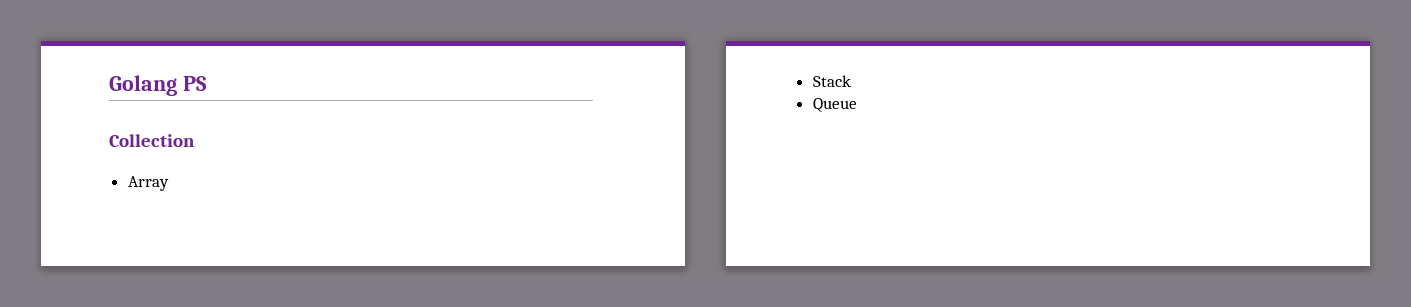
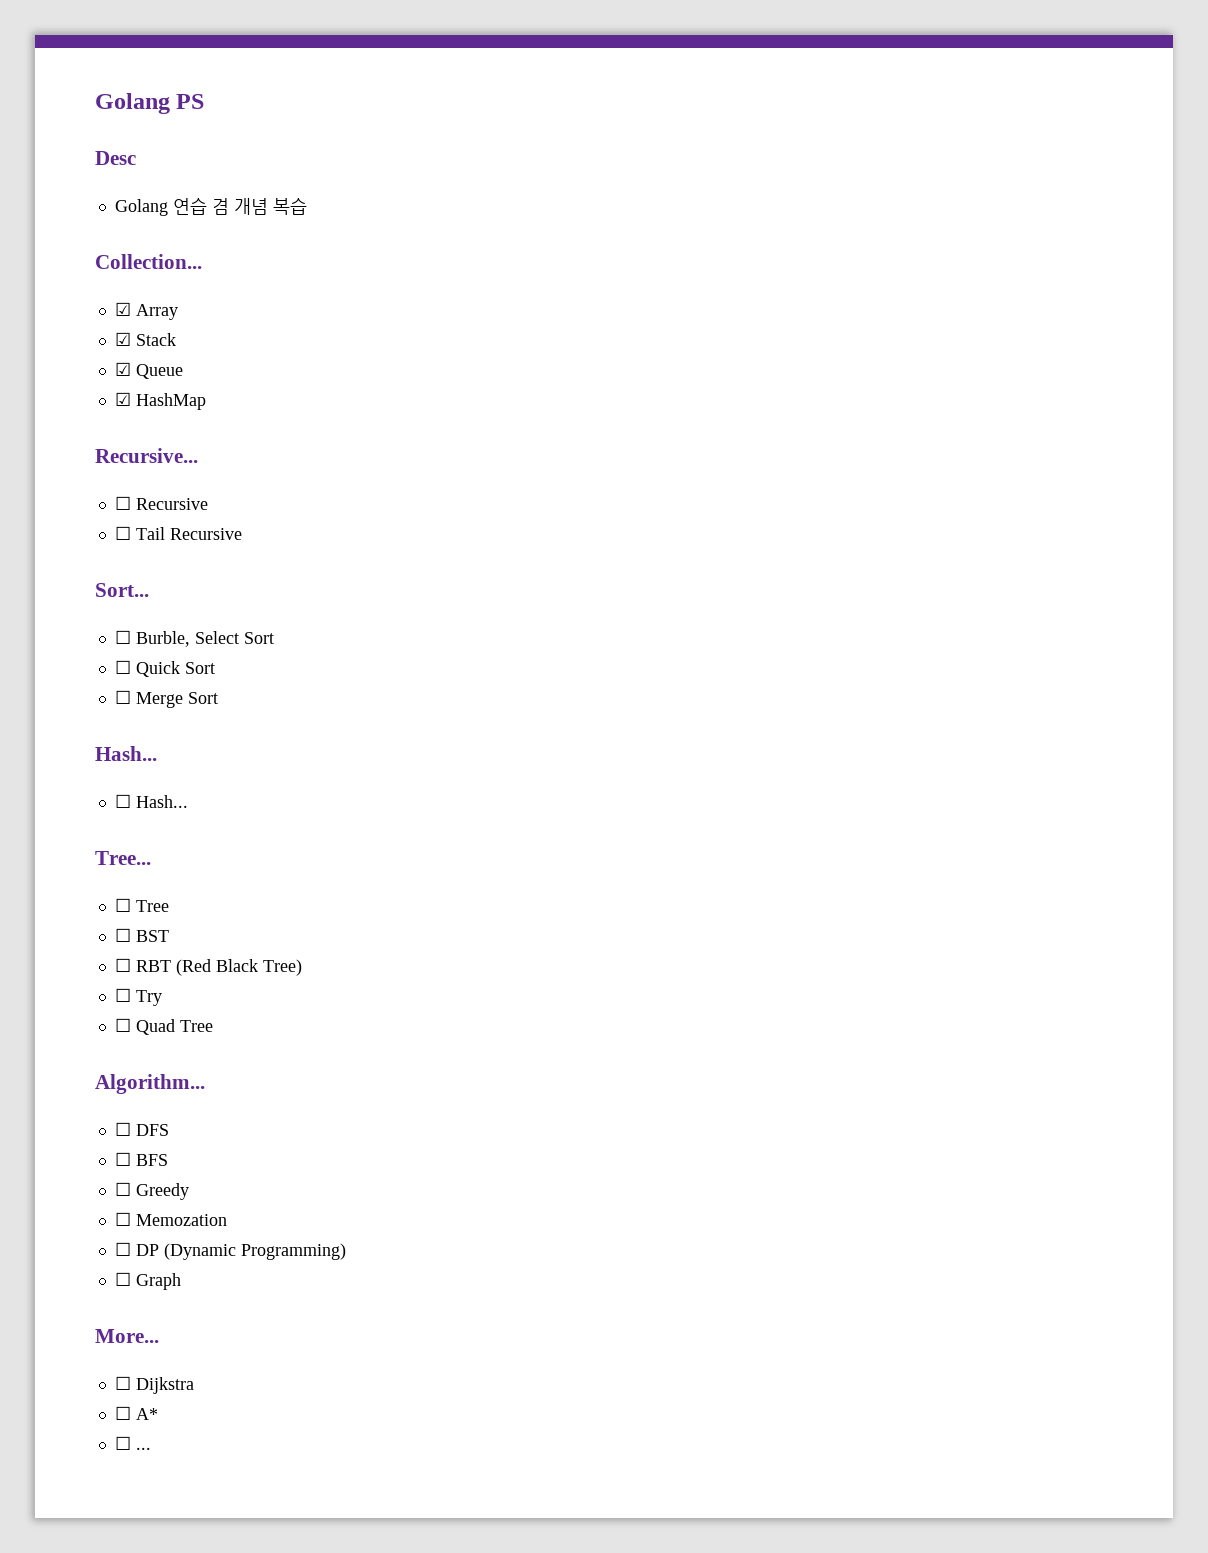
[109,134,195,147] Collection // -> [95,151,136,165] [114,197,307,216] [95,254,202,269] [114,302,131,316] Desc // Golang 연습 겸 개념 복습 // Collection... // ☑
(169, 183) none -> [114,332,131,346] ☑
(851, 81) none -> [114,362,131,376] ☑
(857, 105) none -> [114,392,206,410] [95,448,198,463] [114,496,208,510] [114,526,242,540] [95,583,149,597] [114,630,274,647] [114,660,215,677] [114,690,218,708] [95,746,157,761] [114,794,188,808] [95,851,151,865] [114,898,169,912] [114,928,169,942] [114,958,302,976] [114,988,162,1006] [114,1018,213,1035] [95,1074,205,1094] [114,1122,169,1136] [114,1152,168,1166] [114,1182,189,1200] [114,1212,227,1226] [114,1242,346,1260] [114,1272,181,1290] [95,1329,159,1343] [114,1376,194,1394] [114,1406,158,1420] [114,1436,151,1450] // ☑ HashMap // Recursive... // ☐ Recursive // ☐ Tail Recursive // Sort... // ☐ Burble, Select Sort // ☐ Quick Sort // ☐ Merge Sort // Hash... // ☐ Hash... // Tree... // ☐ Tree // ☐ BST // ☐ RBT (Red Black Tree) // ☐ Try // ☐ Quad Tree // Algorithm... // ☐ DFS // ☐ BFS // ☐ Greedy // ☐ Memozation // ☐ DP (Dynamic Programming) // ☐ Graph // More... // ☐ Dijkstra // ☐ A* // ☐ ...

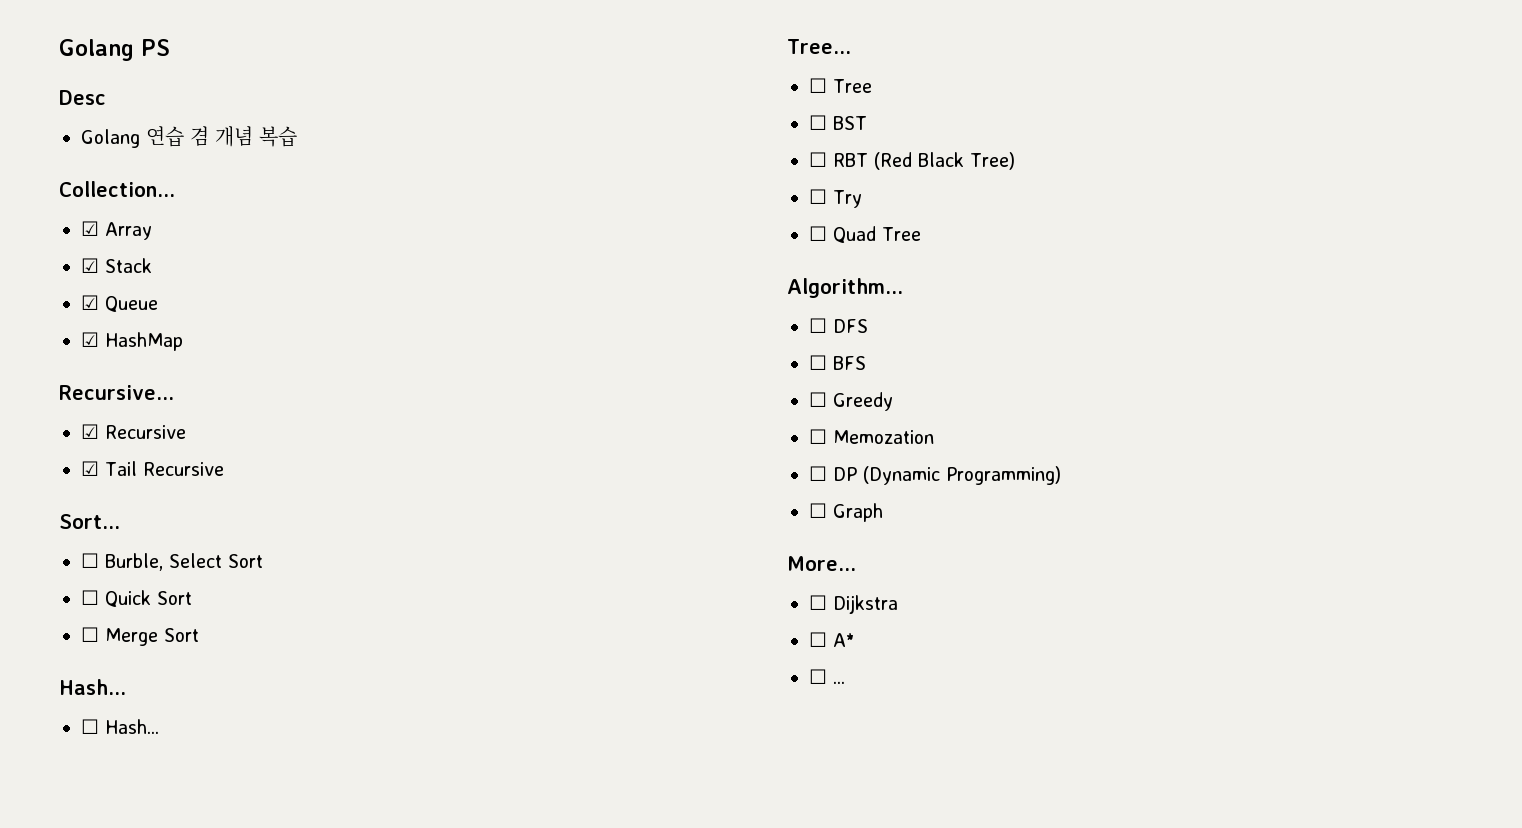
[114,496,208,510] [114,526,131,540] ☐ Recursive // ☐ -> [81,424,186,439] [81,461,99,476] ☑ Recursive // ☑

